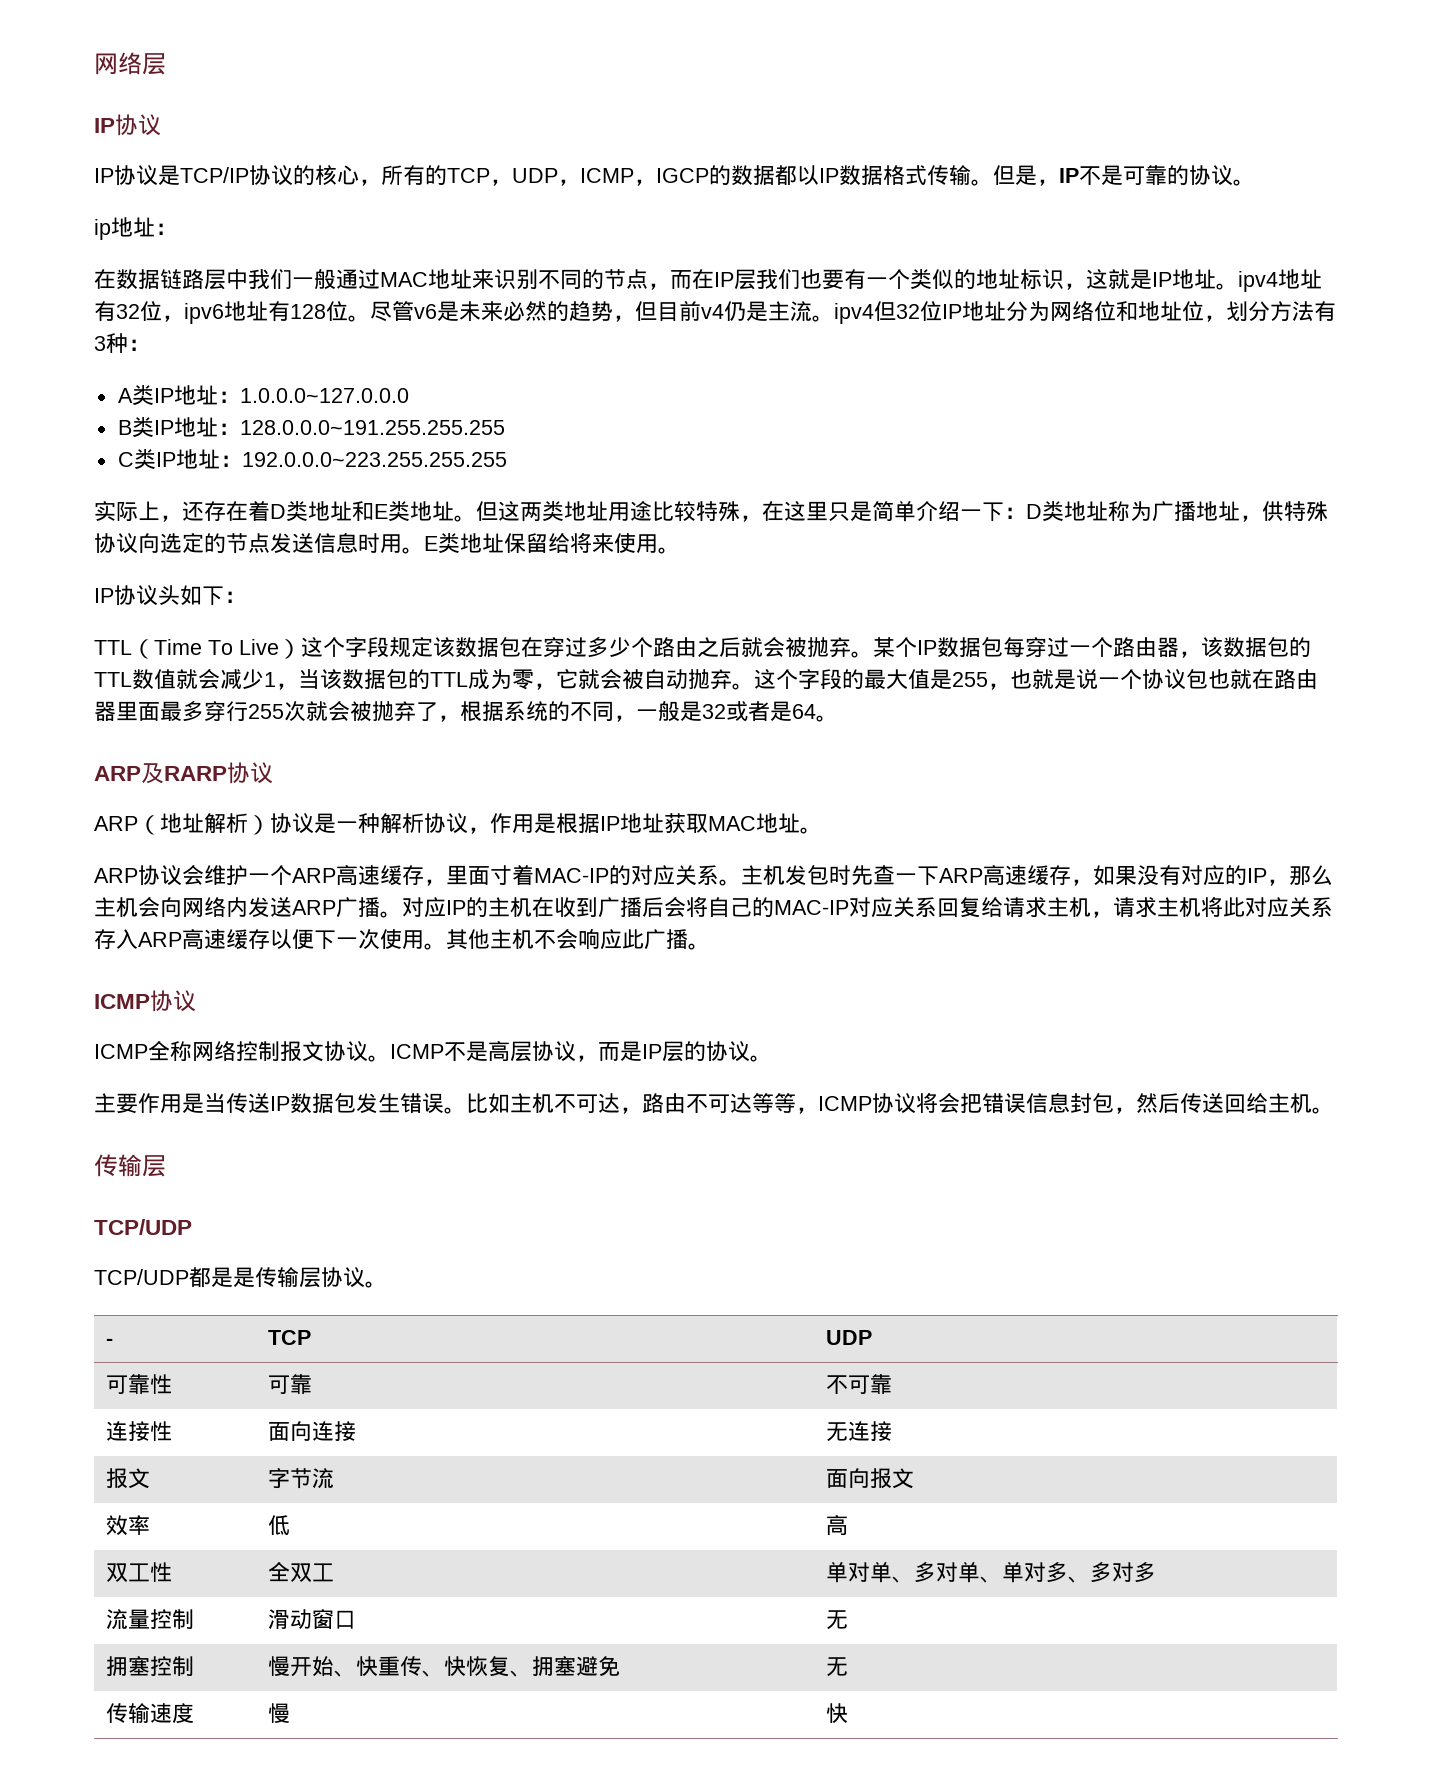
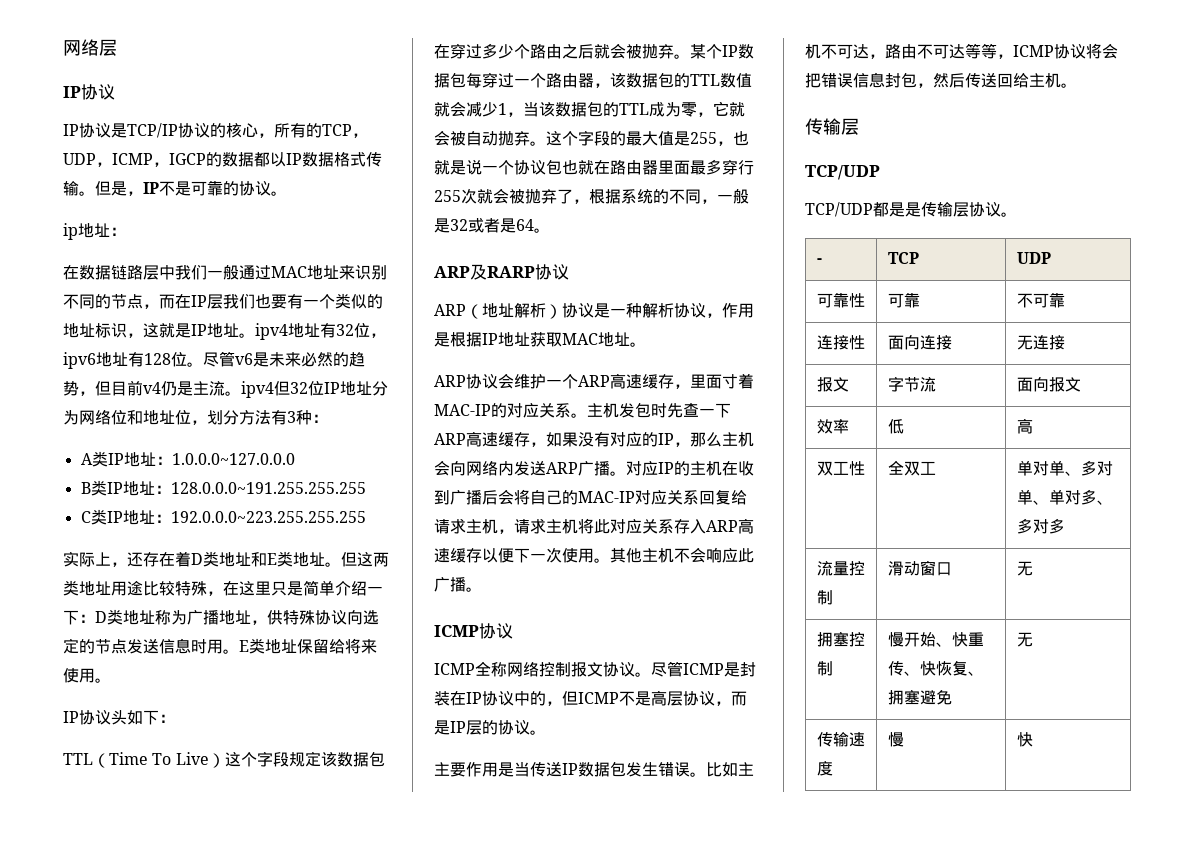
(390, 1058) none -> [651,661,756,677] [434,691,578,706] 尽管ICMP是封装在IP协议中的，但

